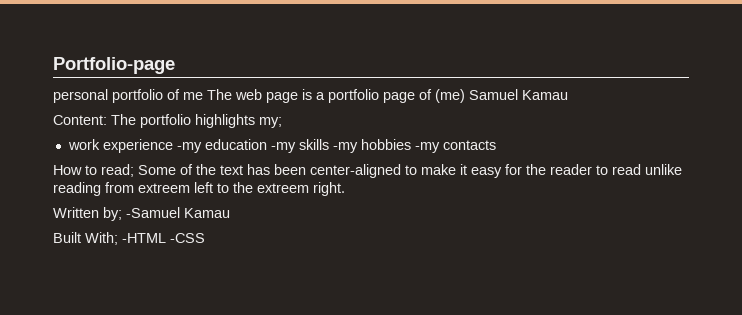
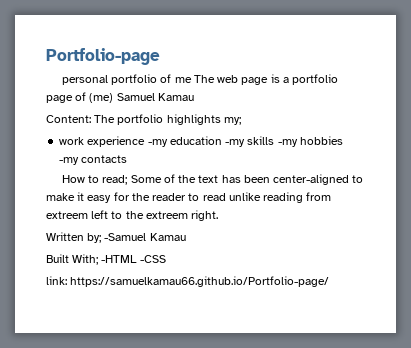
(205, 238) none -> [46,276,330,287] // link: https://samuelkamau66.github.io/Portfolio-page/

